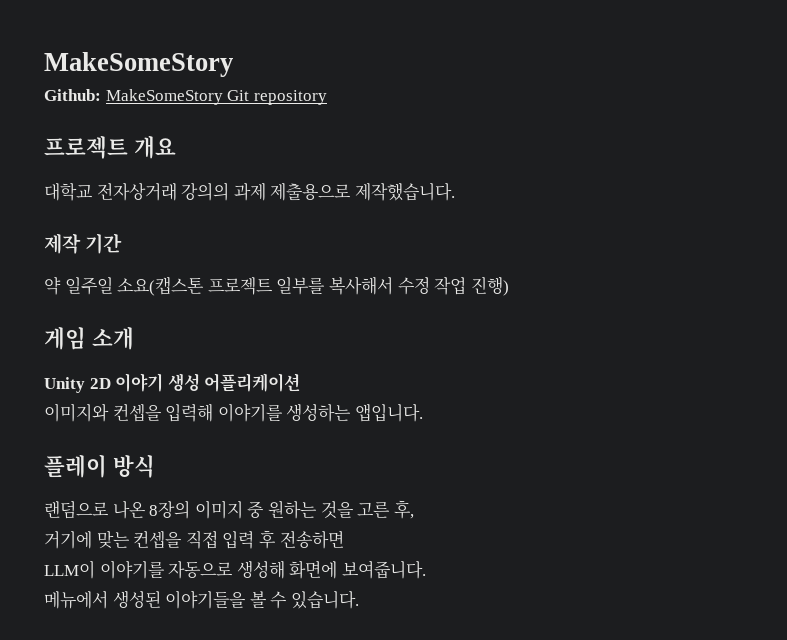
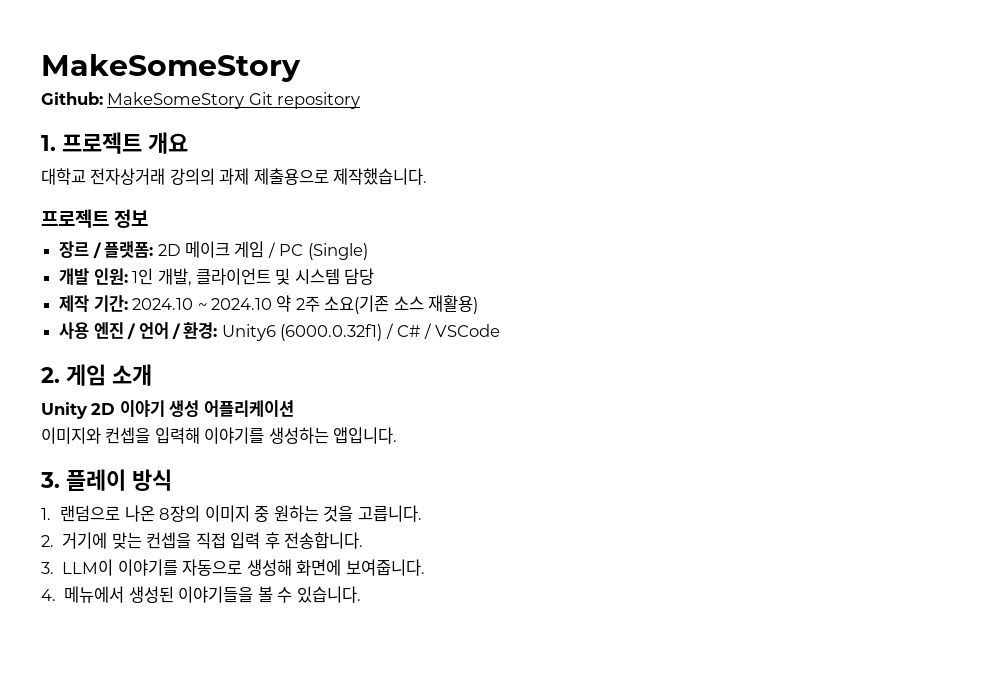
(327, 97) none -> [41,135,56,151] 1.
[44,233,123,254] [44,276,509,296] 제작 기간 // 약 일주일 소요(캡스톤 프로젝트 일부를 복사해서 수정 작업 진행) // -> [41,209,149,228] [59,241,368,260] [59,268,375,286] [59,295,479,314] [59,322,501,341] [41,367,60,383] 프로젝트 정보 // 장르 / 플랫폼: 2D 메이크 게임 / PC (Single) // 개발 인원: 1인 개발, 클라이언트 및 시스템 담당 // 제작 기간: 2024.10 ~ 2024.10 약 2주 소요(기존 소스 재활용) // 사용 엔진 / 언어 / 환경: Unity6 (6000.0.32f1) / C# / VSCode // 2.
(423, 412) none -> [40,472,60,488] 3.
(155, 466) none -> [41,508,51,520] 1.
[357,500,414,519] 고른 후, // -> [357,505,422,522] [41,535,54,547] 고릅니다. // 2.
[279,530,344,549] 전송하면 // -> [283,532,363,549] [41,562,54,574] 전송합니다. // 3.
(426, 569) none -> [41,589,56,601] 4.

